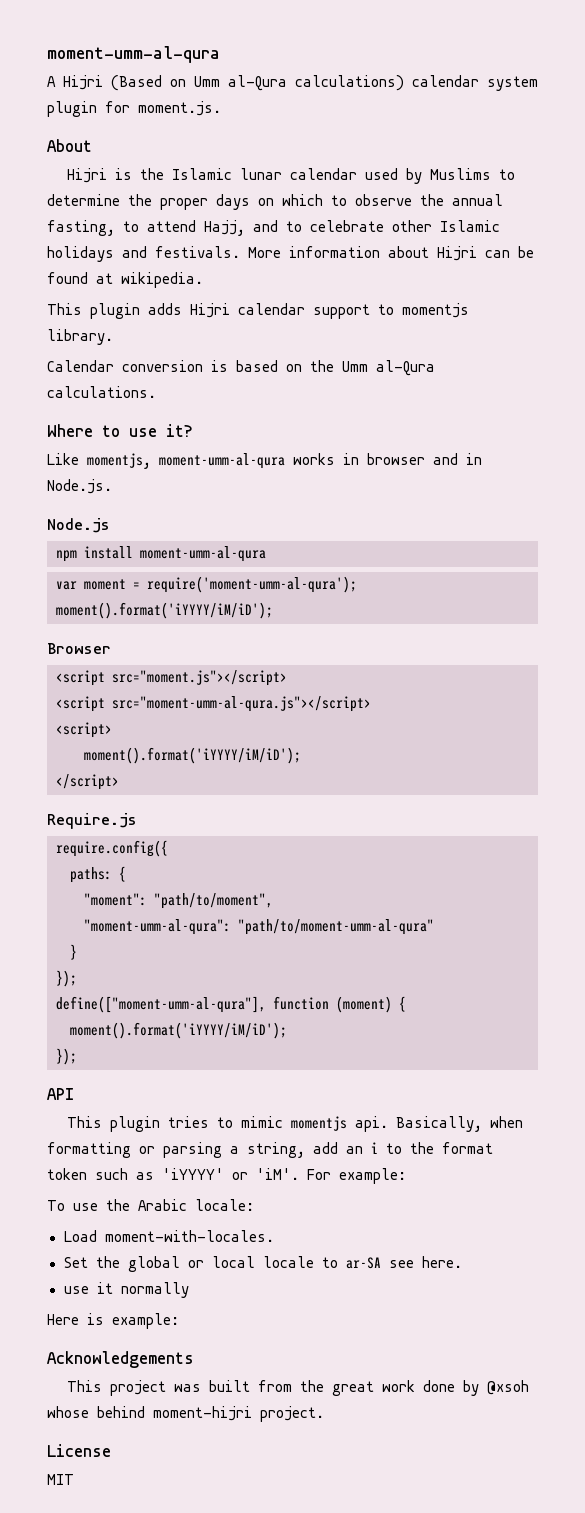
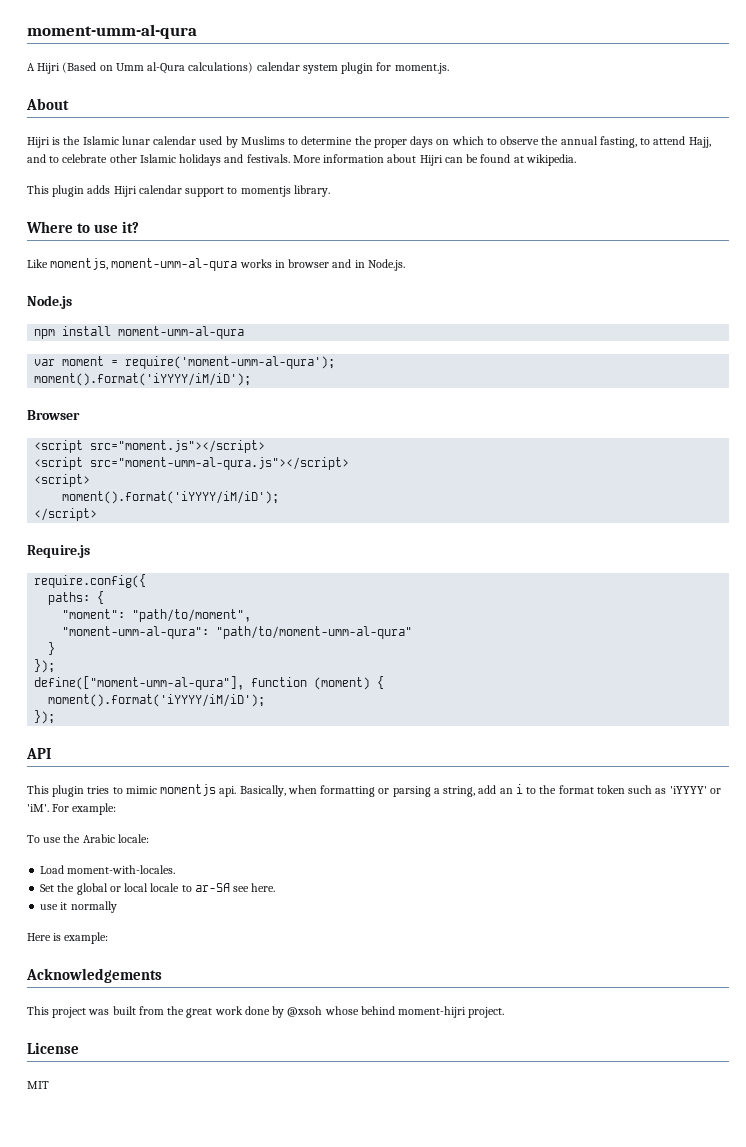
[47,360,435,376] [47,386,156,398] // Calendar conversion is based on the Umm al-Qura calculations. -> (330, 191) none

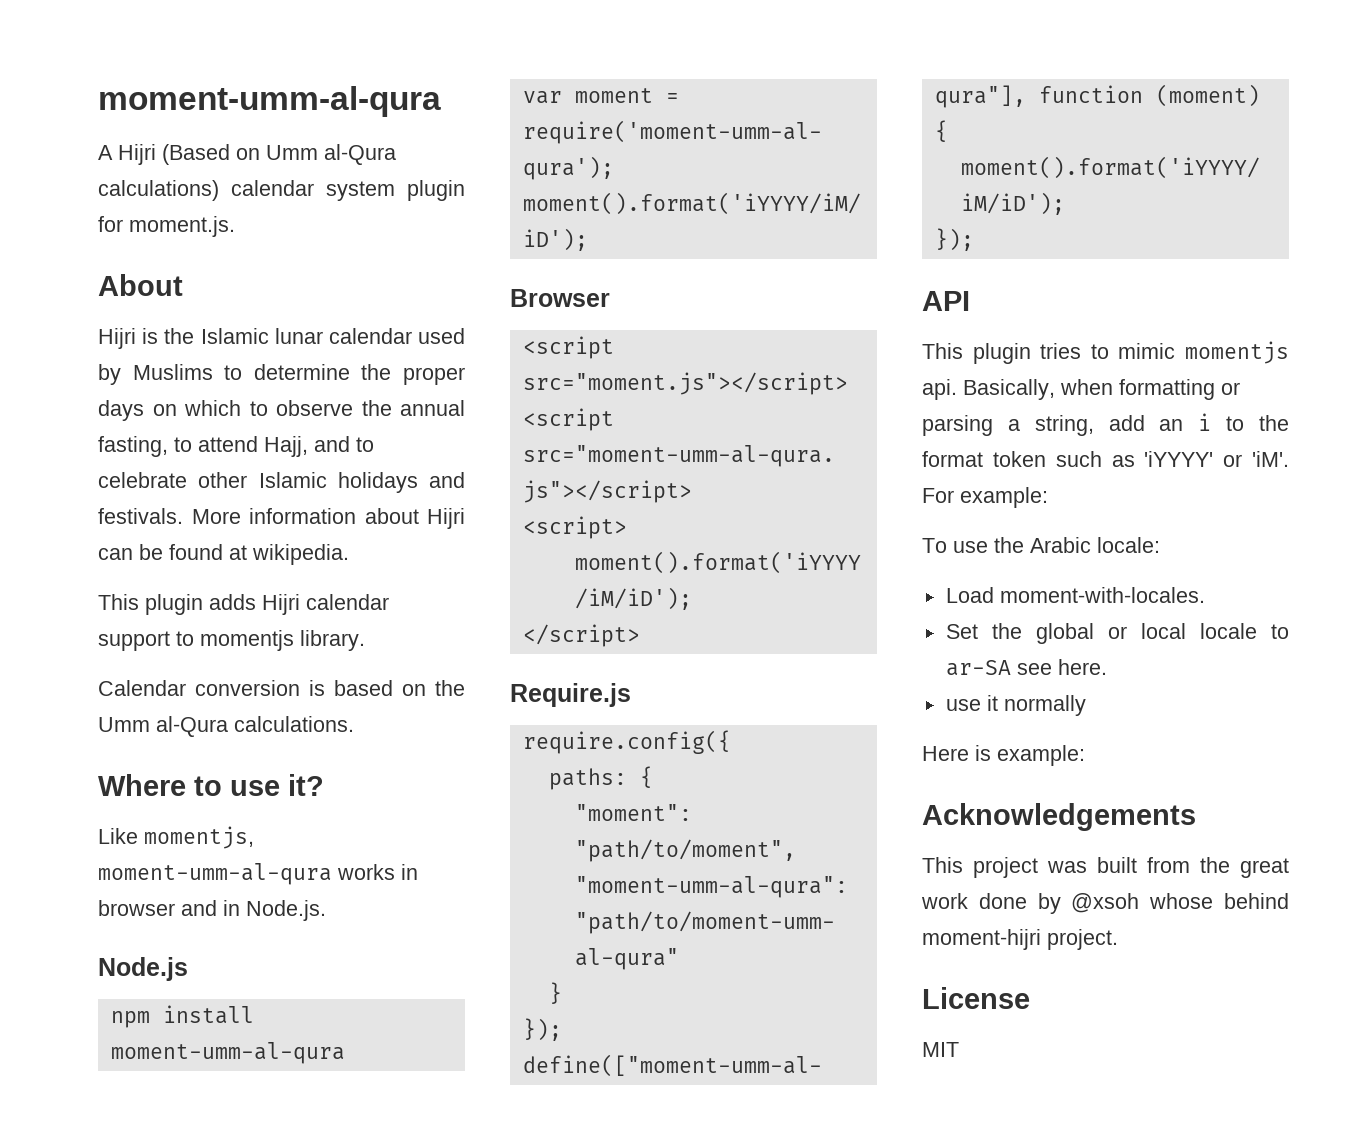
(330, 191) none -> [98,680,465,696] [98,716,354,737] // Calendar conversion is based on the Umm al-Qura calculations.

